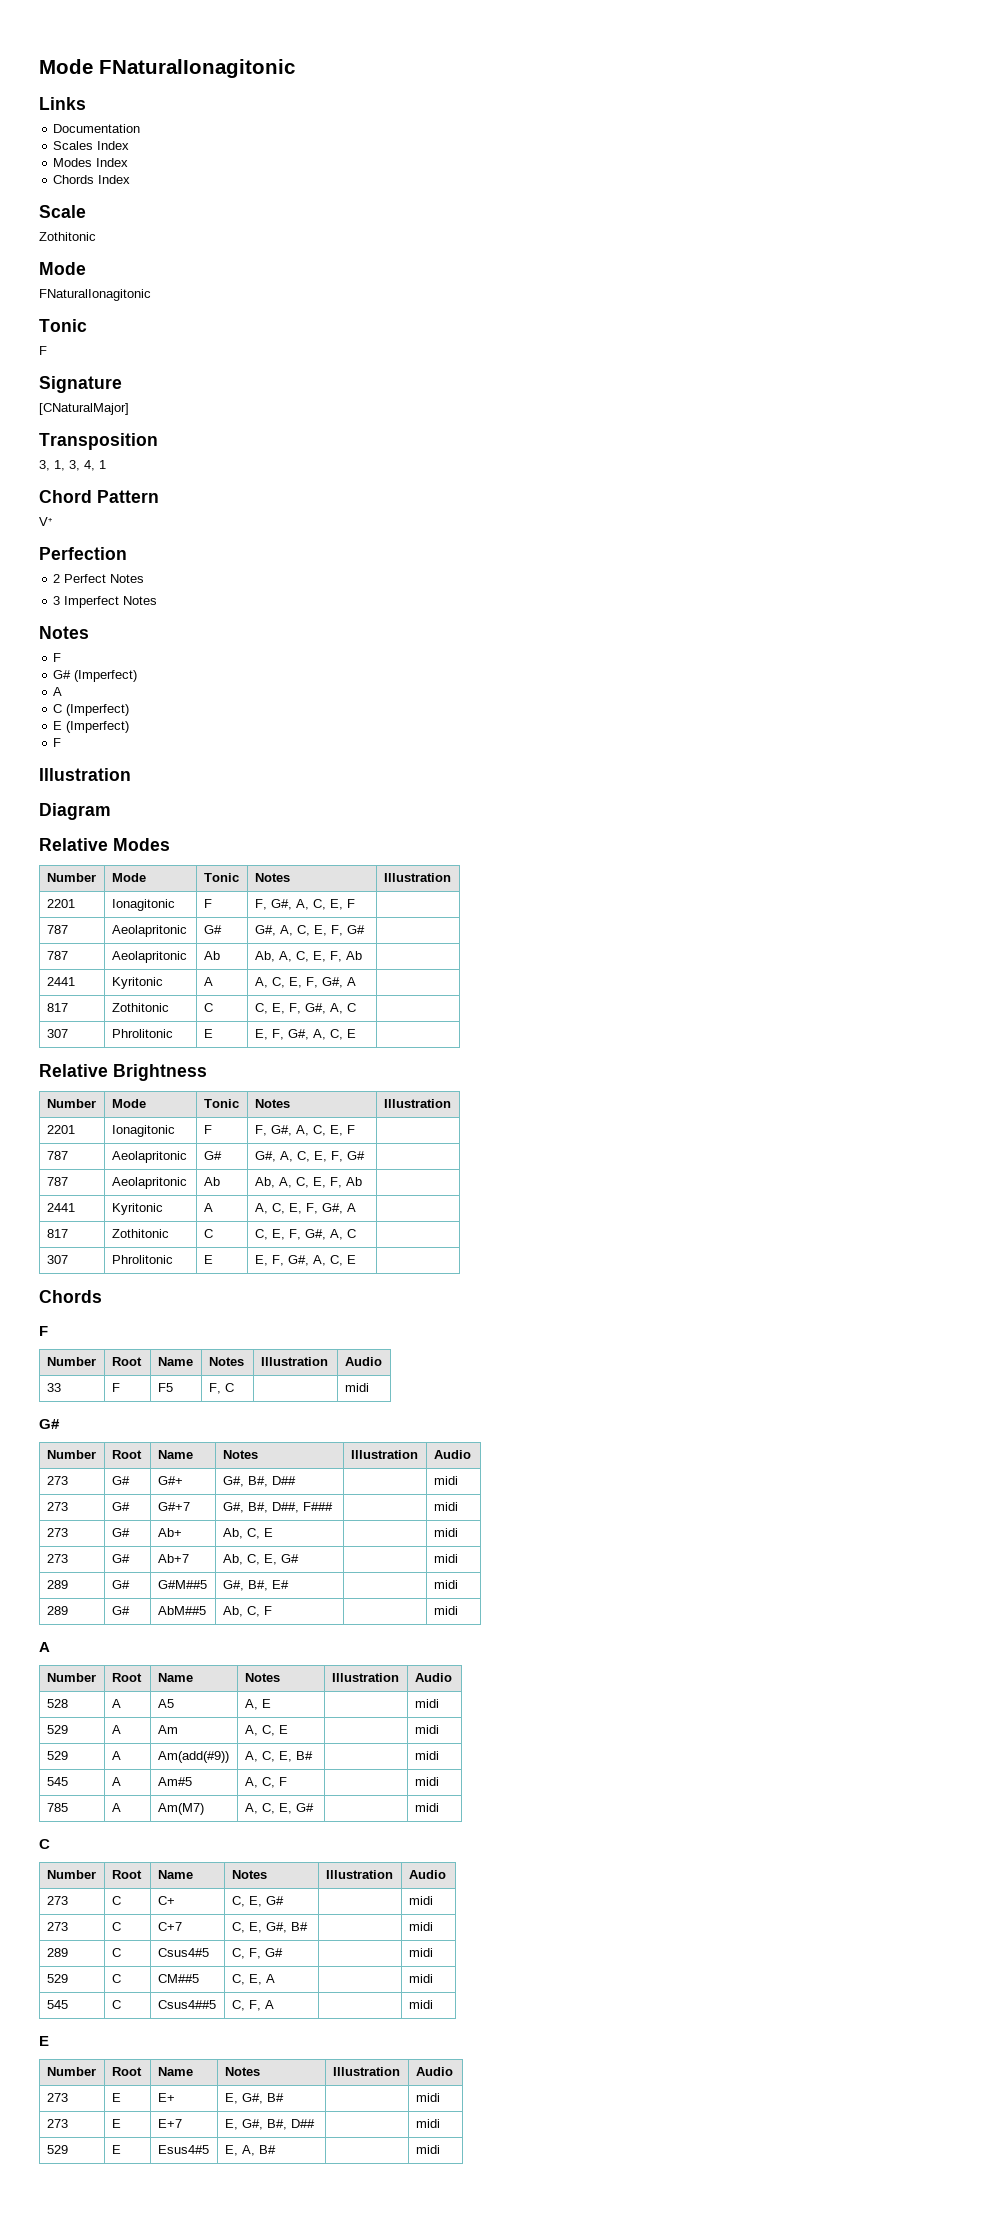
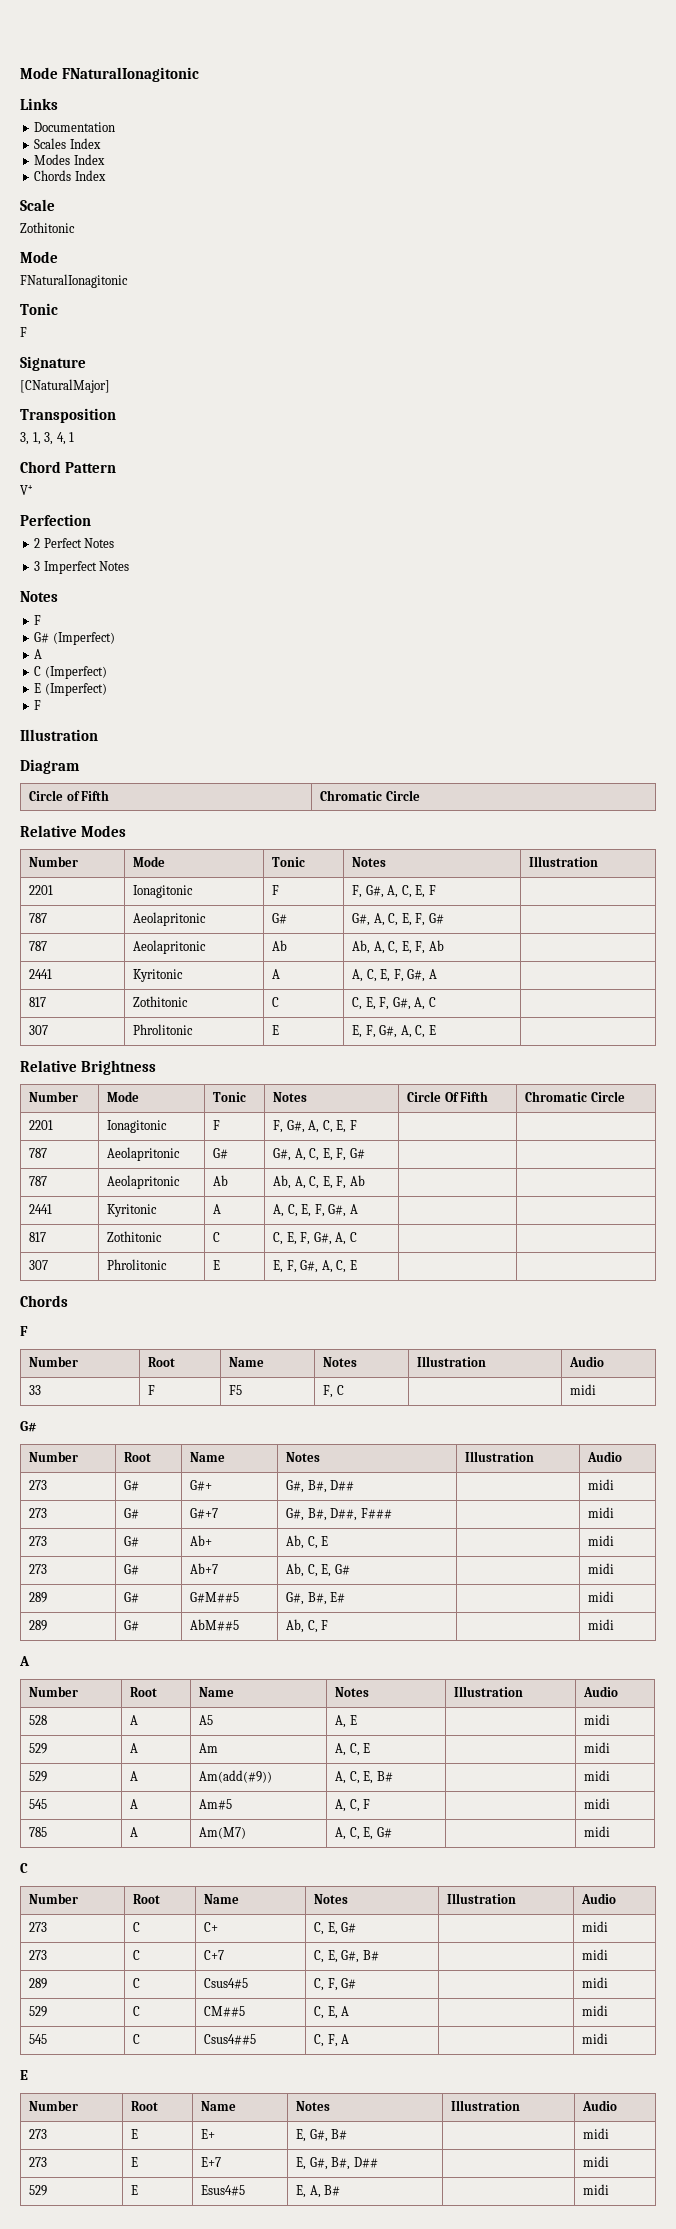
(111, 811) none -> [29,790,110,801] [320,790,420,801] // Circle of Fifth | Chromatic Circle
[383,1099,451,1108] [46,1125,75,1134] [111,1125,175,1137] [203,1125,212,1134] [254,1125,355,1136] [46,1151,68,1160] [111,1151,187,1163] [203,1151,222,1160] [254,1151,365,1162] [46,1177,68,1186] [111,1177,187,1189] [203,1177,220,1186] [254,1177,362,1188] [46,1203,75,1212] [111,1203,163,1215] [203,1203,213,1212] [254,1203,356,1214] [46,1229,68,1238] [111,1229,169,1238] [203,1229,213,1238] [254,1229,356,1240] [46,1255,68,1264] [111,1255,173,1264] [203,1255,213,1264] [254,1255,356,1266] Illustration // 2201 | Ionagitonic | F | F, G#, A, C, E, F | // 787 | Aeolapritonic | G# | G#, A, C, E, F, G# | // 787 | Aeolapritonic | Ab | Ab, A, C, E, F, Ab | // 2441 | Kyritonic | A | A, C, E, F, G#, A | // 817 | Zothitonic | C | C, E, F, G#, A, C | // 307 | Phrolitonic | E | E, F, G#, A, C, E | -> [407,1091,489,1102] [525,1091,625,1102] [29,1120,54,1130] [107,1120,168,1133] [213,1120,221,1130] [273,1120,357,1133] [29,1148,48,1158] [107,1147,181,1161] [213,1148,229,1159] [273,1148,365,1161] [29,1176,48,1186] [107,1175,181,1189] [213,1175,229,1186] [273,1175,365,1189] [29,1204,53,1214] [107,1204,158,1217] [213,1204,222,1214] [273,1204,358,1217] [29,1232,47,1242] [107,1231,163,1242] [213,1232,221,1242] [273,1232,357,1245] [29,1260,49,1270] [107,1259,168,1270] [213,1260,221,1270] [273,1260,357,1273] Circle Of Fifth | Chromatic Circle // 2201 | Ionagitonic | F | F, G#, A, C, E, F | | // 787 | Aeolapritonic | G# | G#, A, C, E, F, G# | | // 787 | Aeolapritonic | Ab | Ab, A, C, E, F, Ab | | // 2441 | Kyritonic | A | A, C, E, F, G#, A | | // 817 | Zothitonic | C | C, E, F, G#, A, C | | // 307 | Phrolitonic | E | E, F, G#, A, C, E | |

